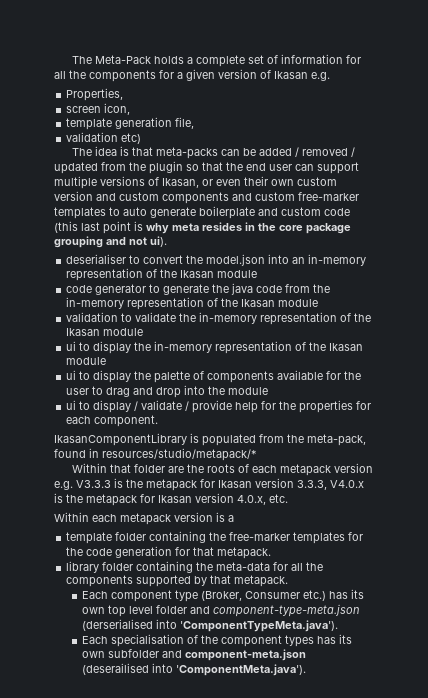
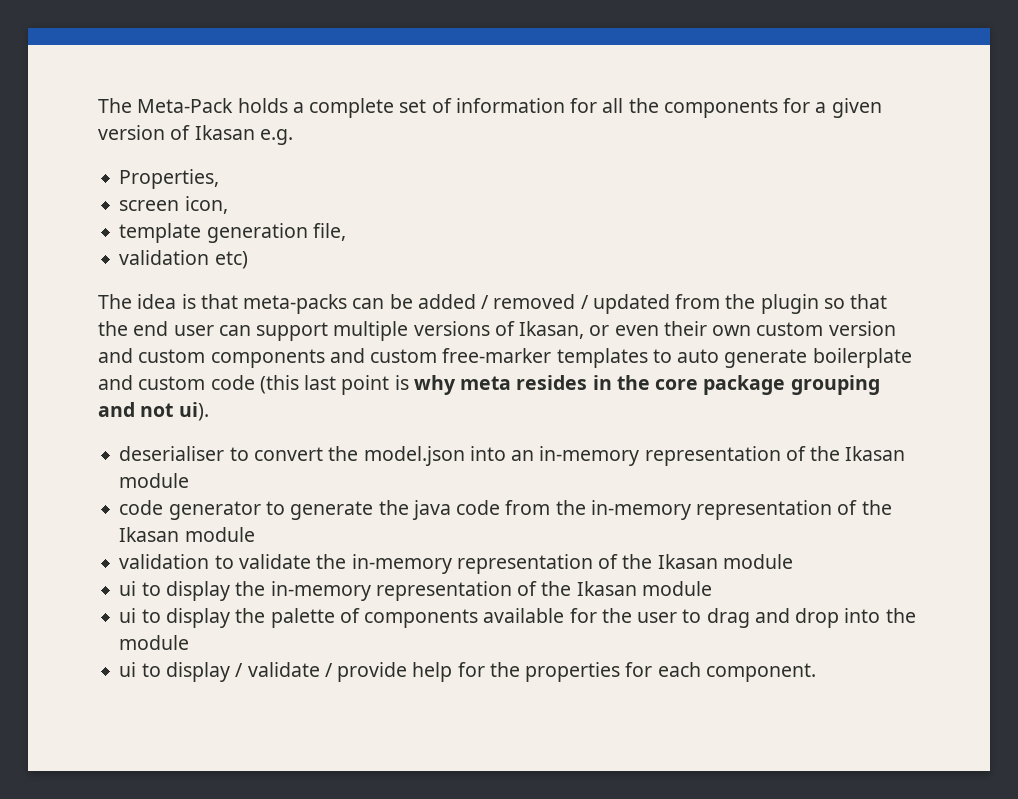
[54,433,366,446] [54,448,257,461] [71,463,373,476] [54,478,364,491] [54,493,288,506] [54,512,234,525] [66,531,364,544] [66,546,272,559] [66,561,324,573] [66,575,289,587] [81,589,364,602] [81,604,360,617] [81,619,338,632] [81,634,352,647] [81,649,306,661] [81,663,306,676] // IkasanComponentLibrary is populated from the meta-pack, found in resources/studio/metapack/* // Within that folder are the roots of each metapack version e.g. V3.3.3 is the metapack for Ikasan version 3.3.3, V4.0.x is the metapack for Ikasan version 4.0.x, etc. // Within each metapack version is a // template folder containing the free-marker templates for the code generation for that metapack. // library folder containing the meta-data for all the components supported by that metapack. // Each component type (Broker, Consumer etc.) has its own top level folder and component-type-meta.json (derserialised into 'ComponentTypeMeta.java'). // Each specialisation of the component types has its own subfolder and component-meta.json (deserailised into 'ComponentMeta.java'). -> (816, 672) none

